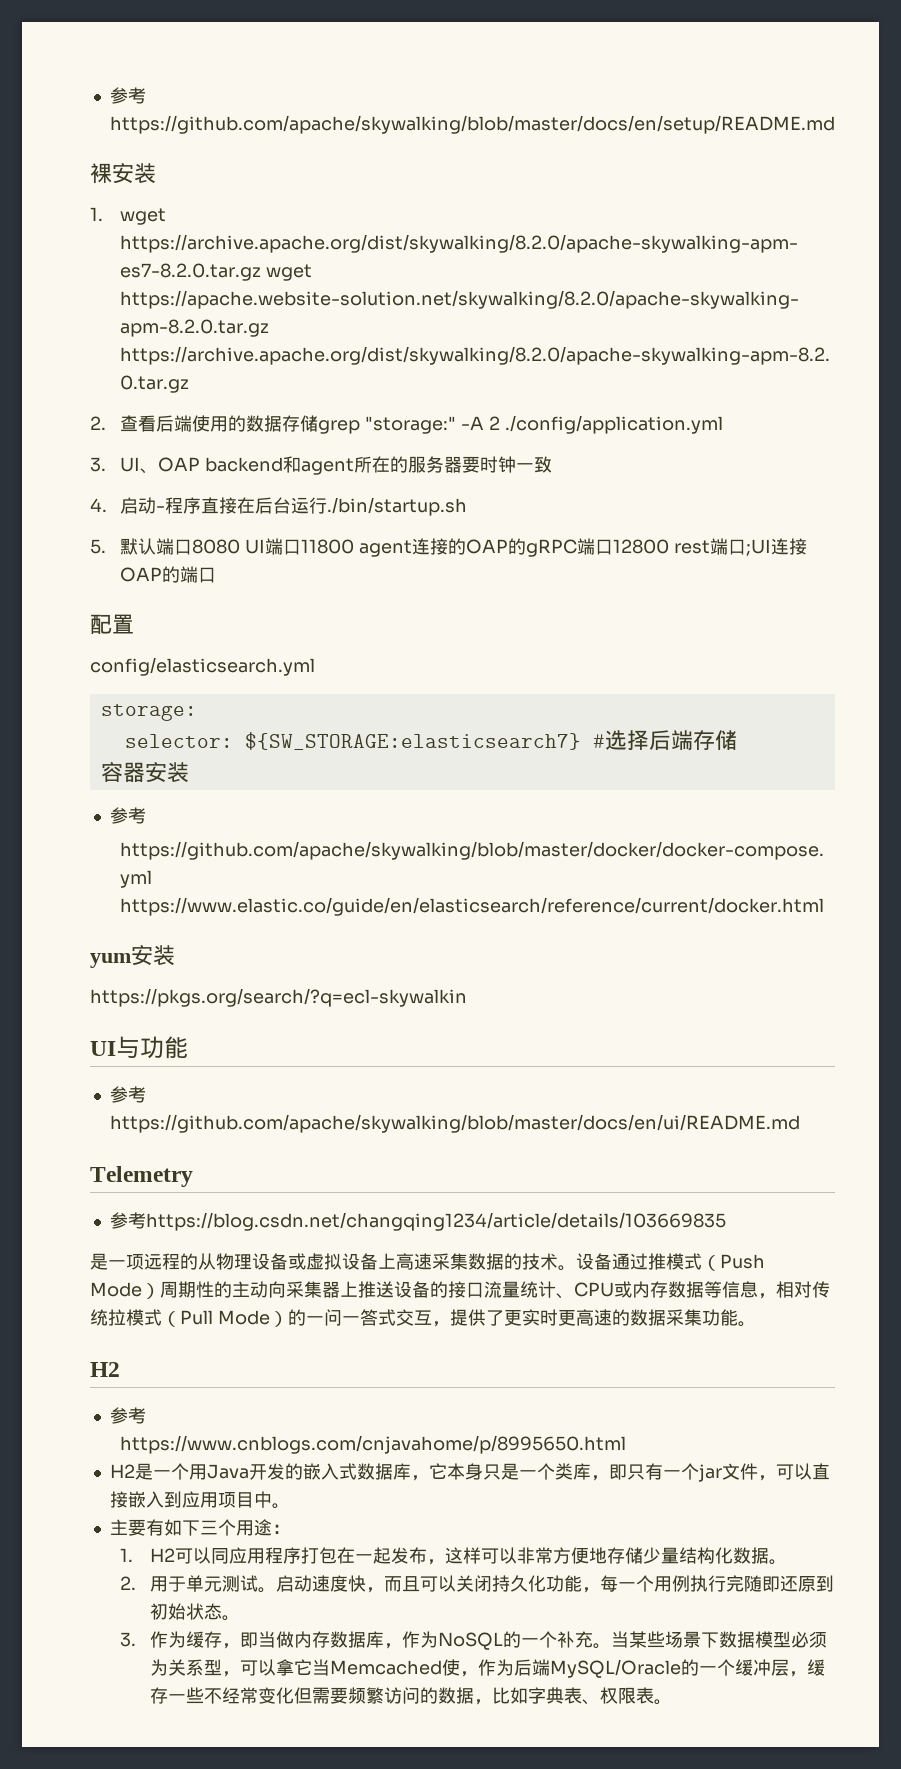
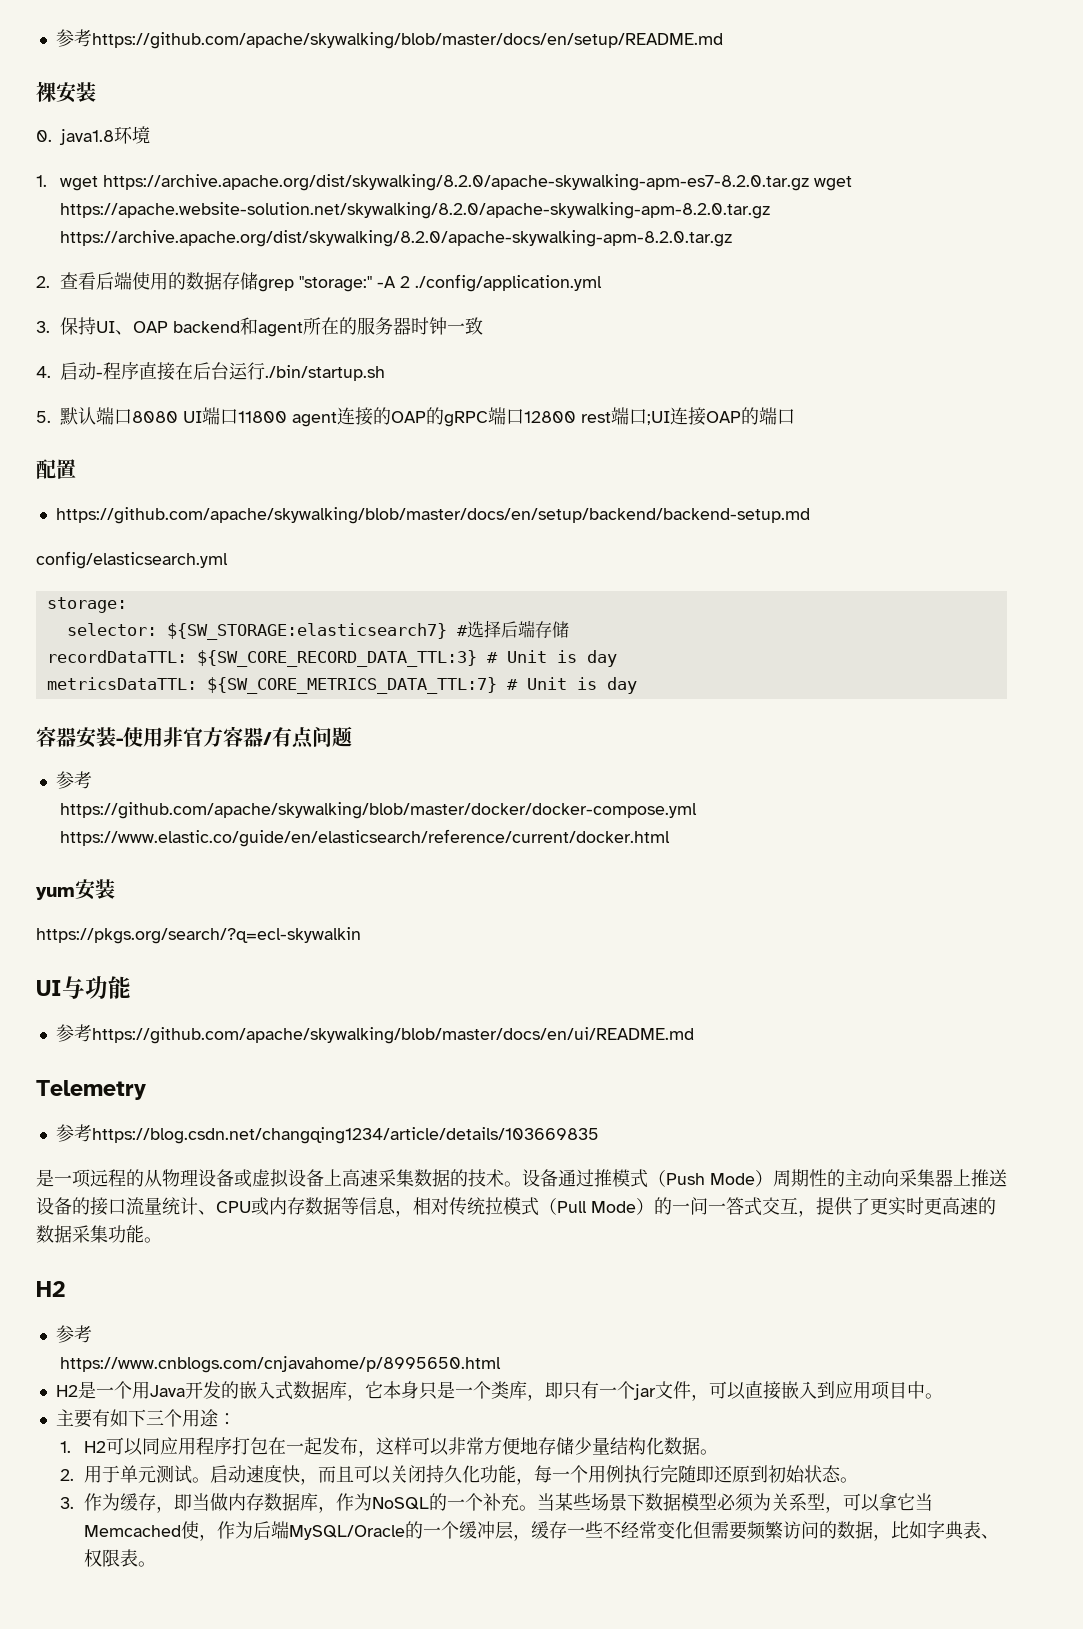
(156, 173) none -> [36,126,150,145] // 0. java1.8环境
(106, 464) none -> [60,317,97,335] 保持
[462,456,481,473] 要 -> (412, 326) none
(134, 624) none -> [55,507,810,524] // https://github.com/apache/skywalking/blob/master/docs/en/setup/backend/backend-setup.md
[100,762,189,783] 容器安装 -> [46,650,617,667] [46,677,637,694] [36,726,352,749] recordDataTTL: ${SW_CORE_RECORD_DATA_TTL:3} # Unit is day // metricsDataTTL: ${SW_CORE_METRICS_DATA_TTL:7} # Unit is day // 容器安装-使用非官方容器/有点问题

